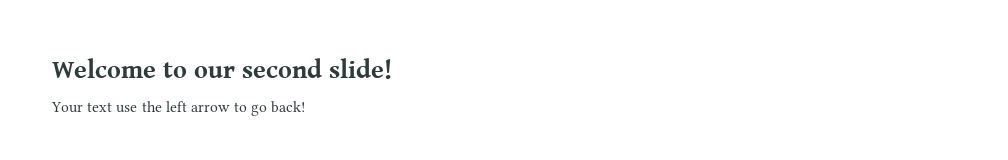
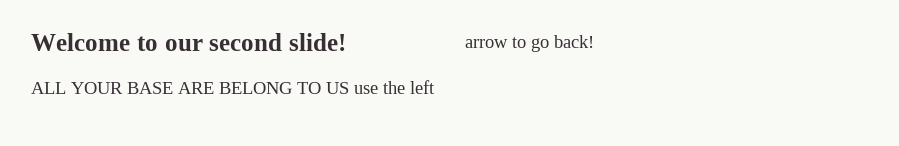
[51,102,113,113] Your text -> [31,82,349,94] ALL YOUR BASE ARE BELONG TO US

